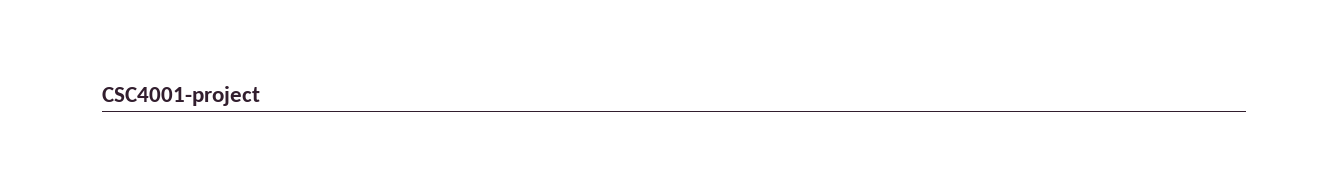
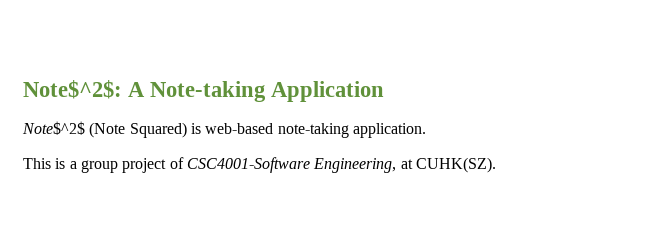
[102,86,260,106] CSC4001-project -> [23,80,385,102] [22,121,426,138] [23,157,496,173] Note$^2$: A Note-taking Application // Note$^2$ (Note Squared) is web-based note-taking application. // This is a group project of CSC4001-Software Engineering, at CUHK(SZ).

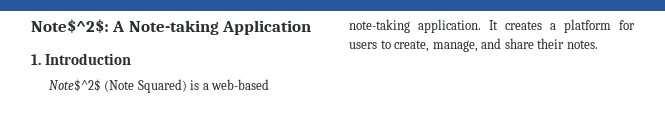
(385, 91) none -> [31,53,132,65] // 1. Introduction
(201, 128) none -> [202,83,209,90] a
[23,157,496,173] // This is a group project of CSC4001-Software Engineering, at CUHK(SZ). -> [489,19,635,33] [349,38,598,52] It creates a platform for users to create, manage, and share their notes.

